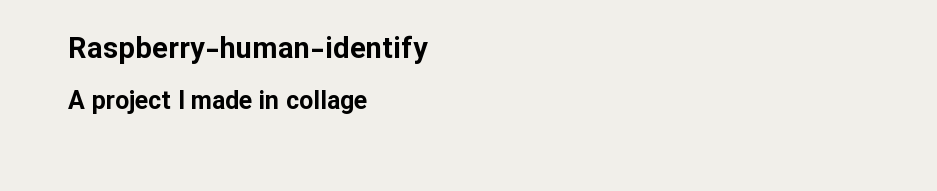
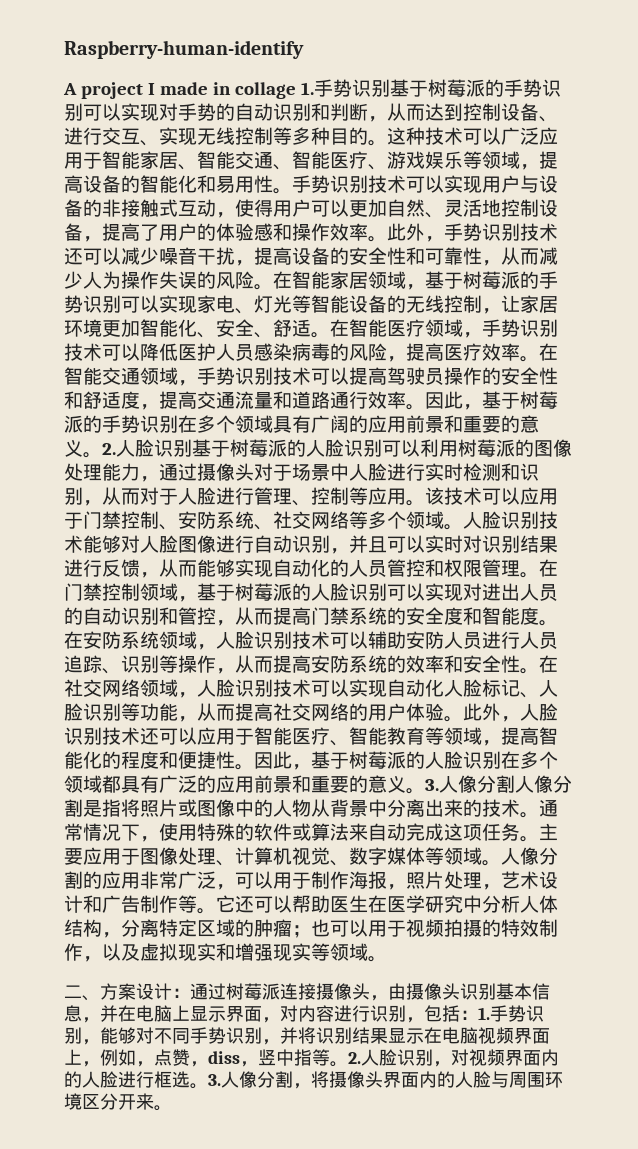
(367, 102) none -> [300,79,561,97] [64,103,558,122] [64,127,558,146] [64,151,558,170] [64,175,558,194] [64,199,558,218] [64,223,558,242] [64,247,558,266] [64,271,558,290] [64,295,558,314] [64,319,558,338] [64,343,558,362] [64,367,558,386] [64,391,558,410] [64,415,539,433] [64,439,572,458] [64,463,539,482] [64,487,558,506] [64,511,558,530] [64,535,558,554] [64,559,558,578] [64,583,558,602] [64,607,558,626] [64,631,558,650] [64,655,558,674] [64,679,558,698] [64,703,558,722] [64,727,558,746] [64,751,558,770] [64,775,572,794] [64,799,558,818] [64,823,558,842] [64,847,558,866] [64,871,558,890] [64,895,558,914] [64,919,558,938] [64,943,387,962] [64,983,550,1001] [64,1005,544,1023] [64,1027,550,1045] [64,1049,559,1067] [64,1071,563,1089] [64,1093,172,1111] 1.手势识别基于树莓派的手势识别可以实现对手势的自动识别和判断，从而达到控制设备、进行交互、实现无线控制等多种目的。这种技术可以广泛应用于智能家居、智能交通、智能医疗、游戏娱乐等领域，提高设备的智能化和易用性。手势识别技术可以实现用户与设备的非接触式互动，使得用户可以更加自然、灵活地控制设备，提高了用户的体验感和操作效率。此外，手势识别技术还可以减少噪音干扰，提高设备的安全性和可靠性，从而减少人为操作失误的风险。在智能家居领域，基于树莓派的手势识别可以实现家电、灯光等智能设备的无线控制，让家居环境更加智能化、安全、舒适。在智能医疗领域，手势识别技术可以降低医护人员感染病毒的风险，提高医疗效率。在智能交通领域，手势识别技术可以提高驾驶员操作的安全性和舒适度，提高交通流量和道路通行效率。因此，基于树莓派的手势识别在多个领域具有广阔的应用前景和重要的意义。2.人脸识别基于树莓派的人脸识别可以利用树莓派的图像处理能力，通过摄像头对于场景中人脸进行实时检测和识别，从而对于人脸进行管理、控制等应用。该技术可以应用于门禁控制、安防系统、社交网络等多个领域。人脸识别技术能够对人脸图像进行自动识别，并且可以实时对识别结果进行反馈，从而能够实现自动化的人员管控和权限管理。在门禁控制领域，基于树莓派的人脸识别可以实现对进出人员的自动识别和管控，从而提高门禁系统的安全度和智能度。在安防系统领域，人脸识别技术可以辅助安防人员进行人员追踪、识别等操作，从而提高安防系统的效率和安全性。在社交网络领域，人脸识别技术可以实现自动化人脸标记、人脸识别等功能，从而提高社交网络的用户体验。此外，人脸识别技术还可以应用于智能医疗、智能教育等领域，提高智能化的程度和便捷性。因此，基于树莓派的人脸识别在多个领域都具有广泛的应用前景和重要的意义。3.人像分割人像分割是指将照片或图像中的人物从背景中分离出来的技术。通常情况下，使用特殊的软件或算法来自动完成这项任务。主要应用于图像处理、计算机视觉、数字媒体等领域。人像分割的应用非常广泛，可以用于制作海报，照片处理，艺术设计和广告制作等。它还可以帮助医生在医学研究中分析人体结构，分离特定区域的肿瘤；也可以用于视频拍摄的特效制作，以及虚拟现实和增强现实等领域。 // 二、方案设计：通过树莓派连接摄像头，由摄像头识别基本信息，并在电脑上显示界面，对内容进行识别，包括：1.手势识别，能够对不同手势识别，并将识别结果显示在电脑视频界面上，例如，点赞，diss，竖中指等。2.人脸识别，对视频界面内的人脸进行框选。3.人像分割，将摄像头界面内的人脸与周围环境区分开来。

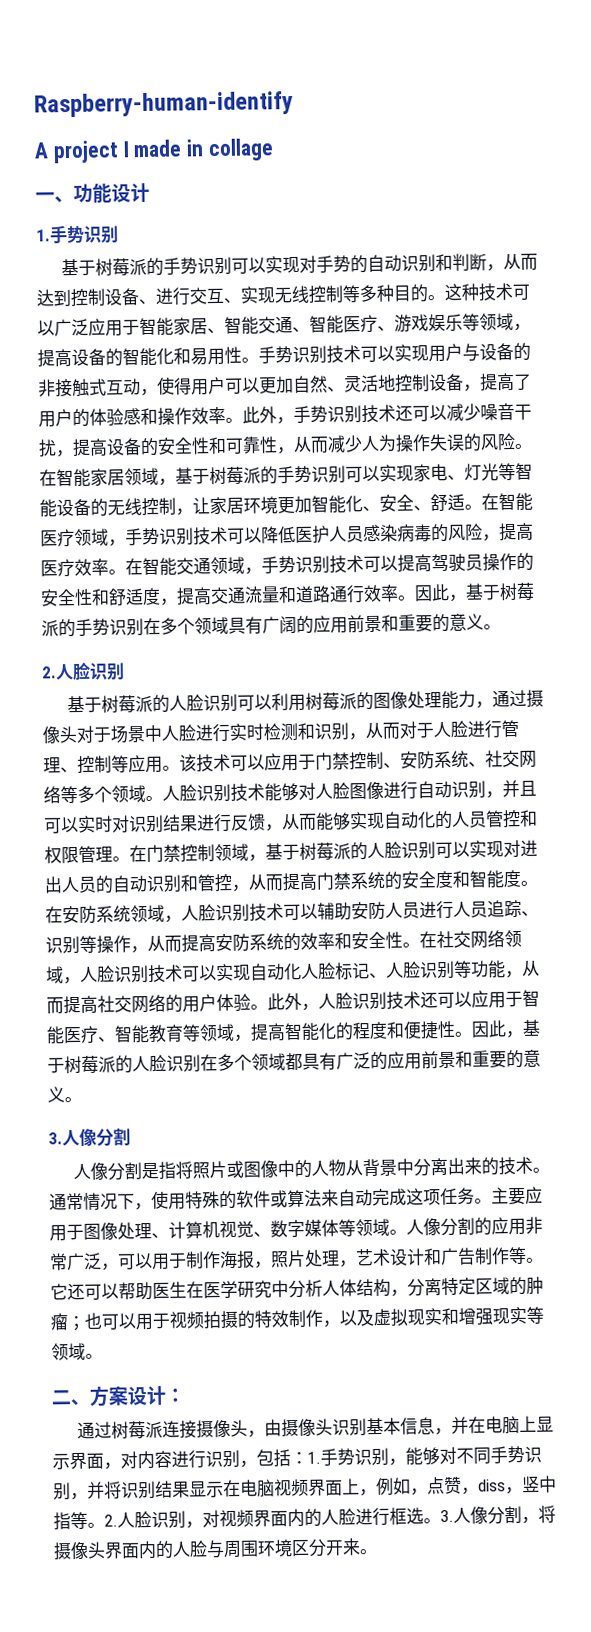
[300,79,390,97] 1.手势识别 -> [35,182,150,203] [35,225,119,244] // 一、功能设计 // 1.手势识别 //
[102,439,192,457] 2.人脸识别 -> [41,661,125,681] // 2.人脸识别 //
[425,775,515,793] 3.人像分割 -> [48,1128,131,1147] // 3.人像分割 //
(190, 993) none -> (185, 1395) //

